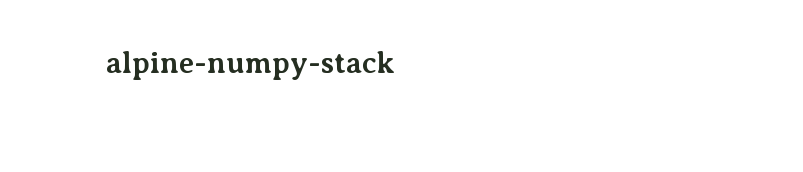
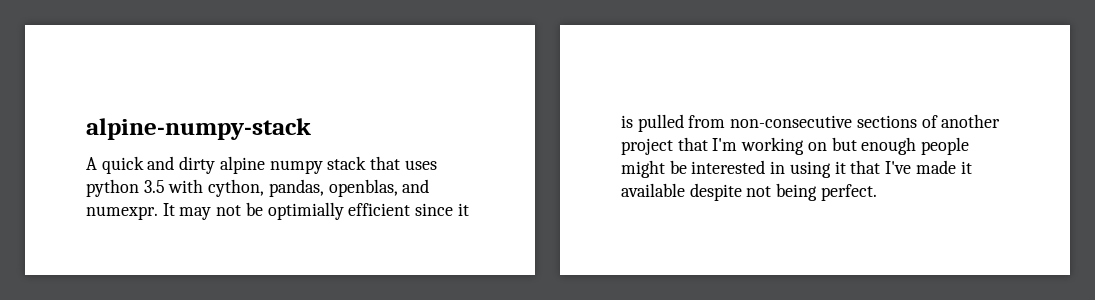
(395, 65) none -> [86,156,437,174] [86,179,430,197] [86,202,469,220] [621,114,1001,132] [621,137,970,155] [621,160,972,178] [621,183,877,201] // A quick and dirty alpine numpy stack that uses python 3.5 with cython, pandas, openblas, and numexpr. It may not be optimially efficient since it is pulled from non-consecutive sections of another project that I'm working on but enough people might be interested in using it that I've made it available despite not being perfect.

